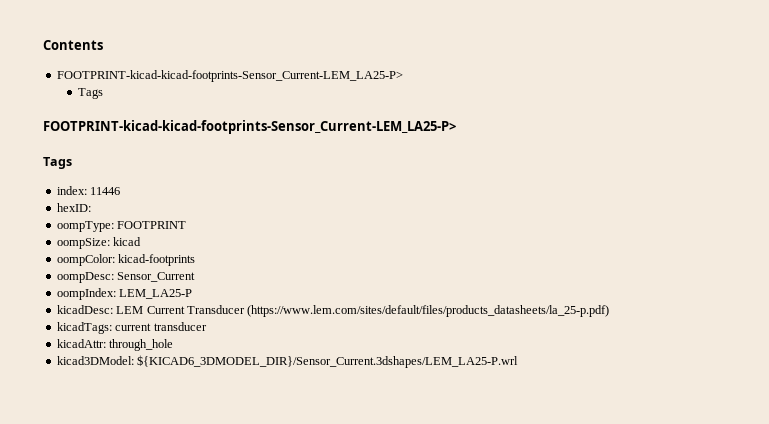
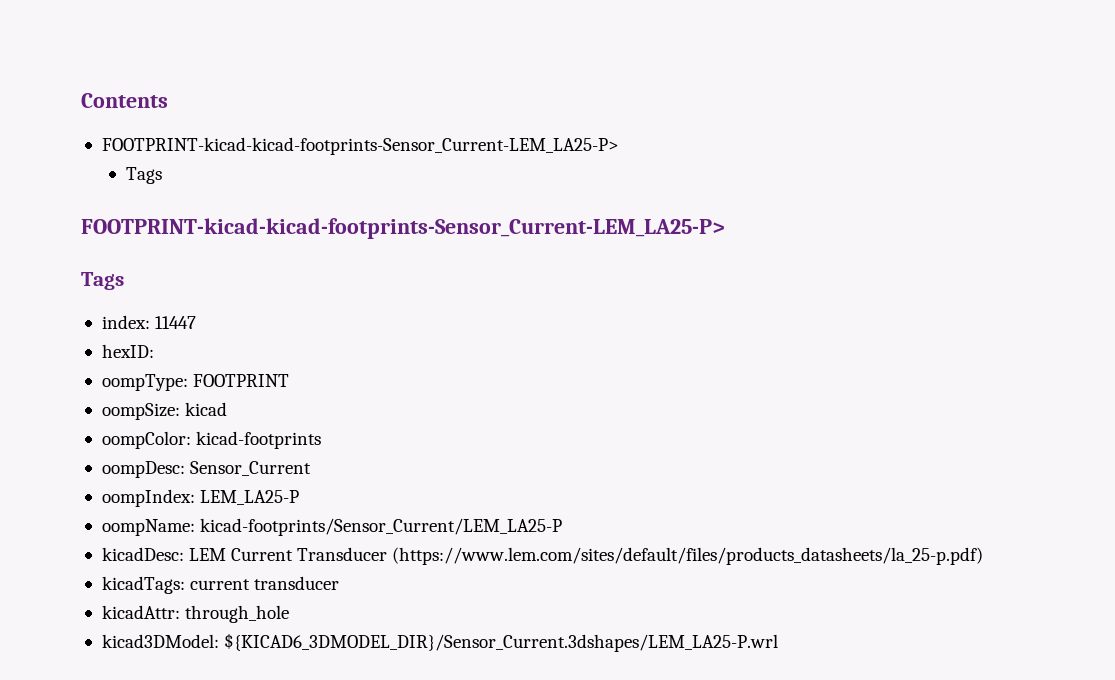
[90,187,121,195] 11446 -> [155,316,197,329] 11447
(193, 294) none -> [101,518,563,536] // oompName: kicad-footprints/Sensor_Current/LEM_LA25-P

